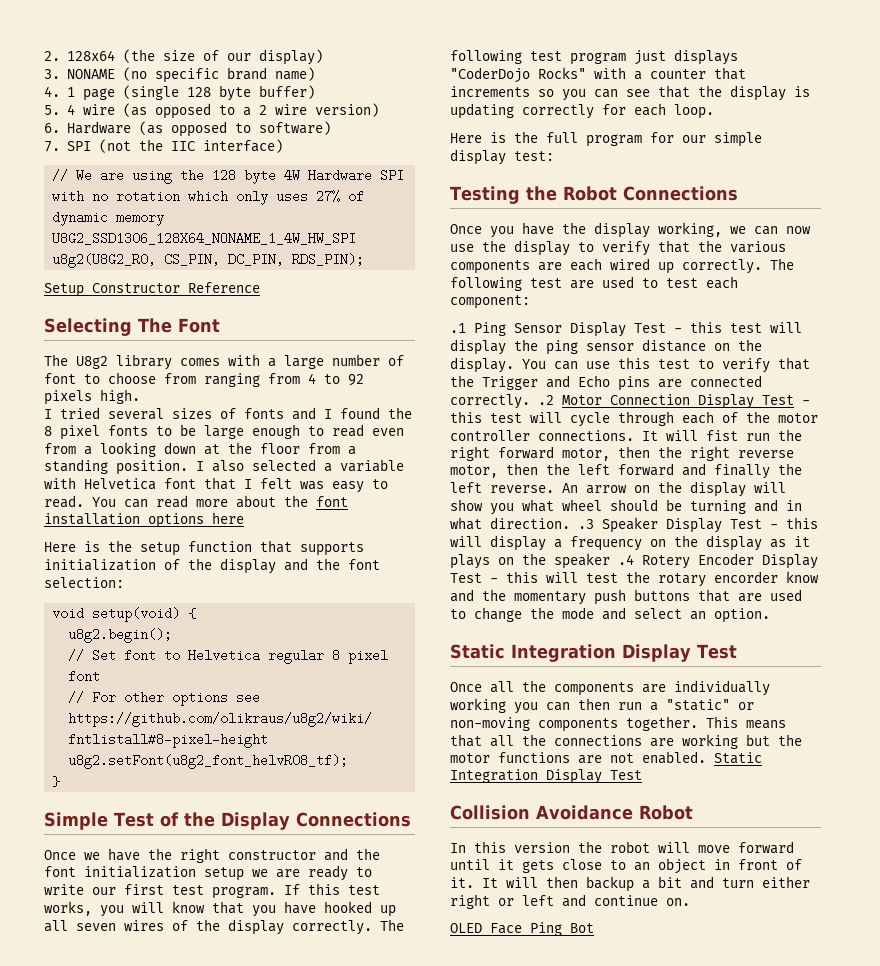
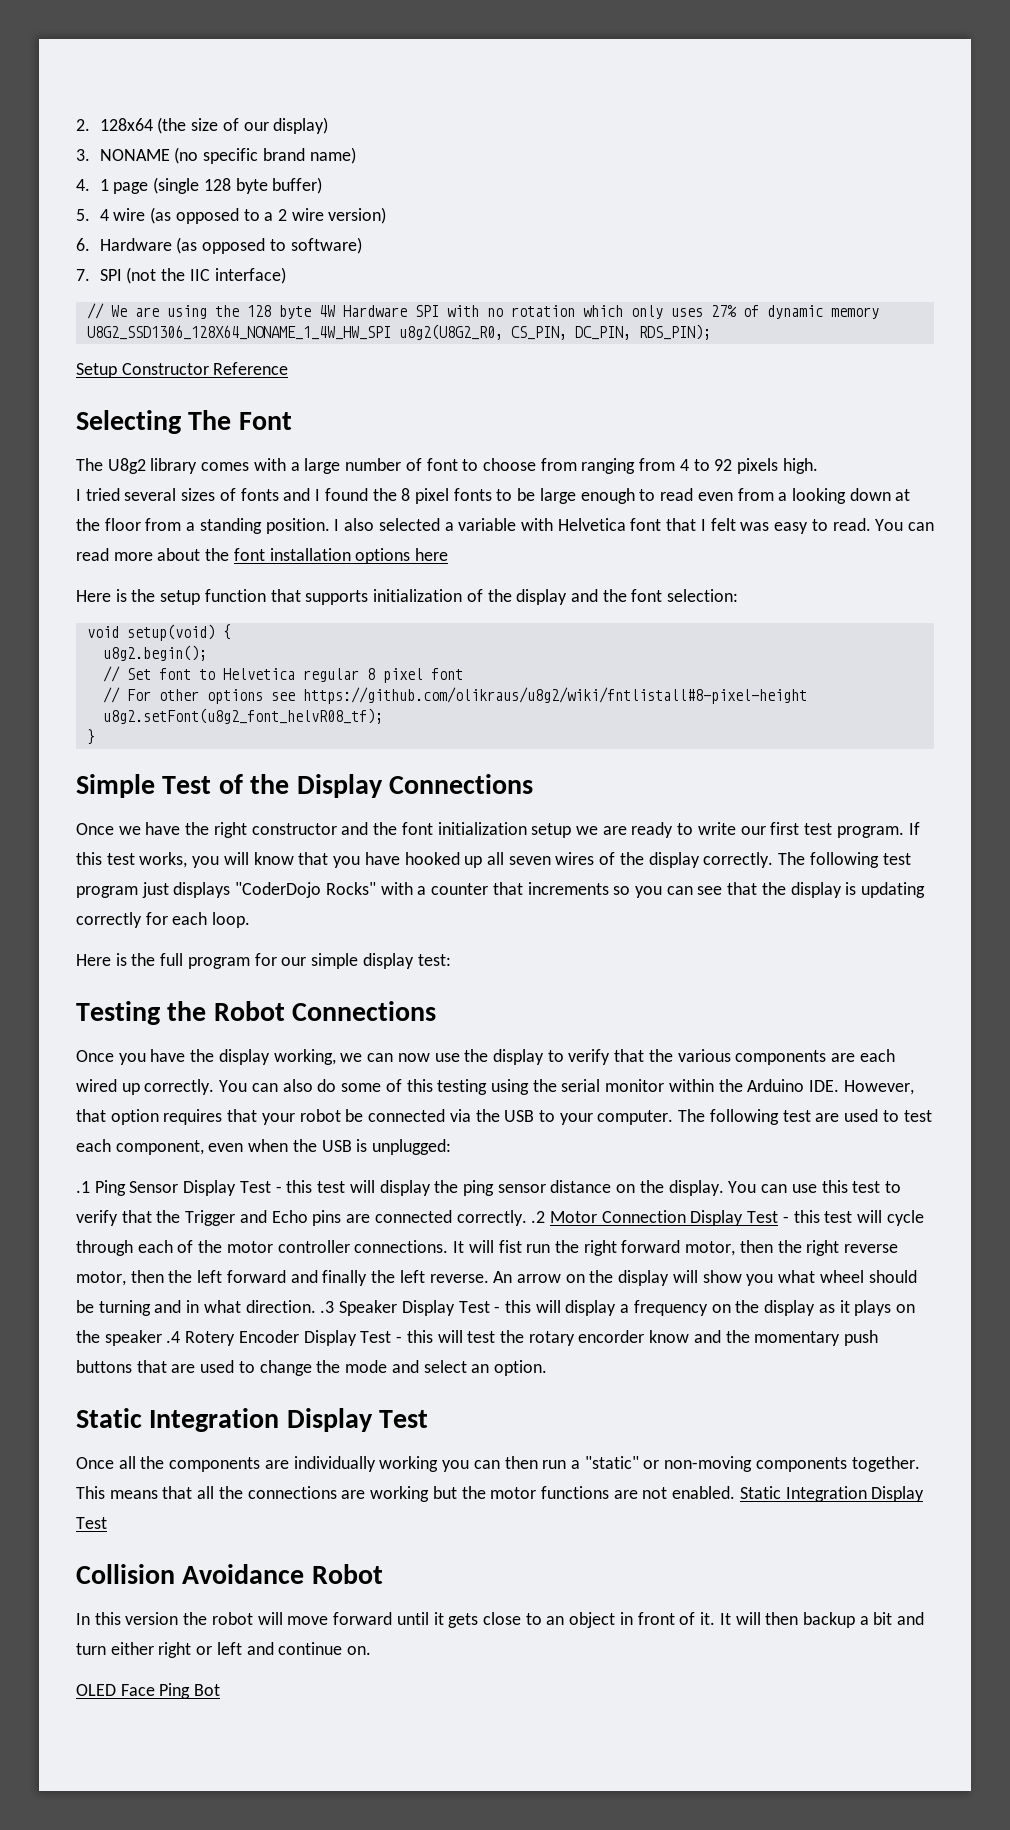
(762, 266) none -> [219,1079,914,1095] [76,1109,674,1125] You can also do some of this testing using the serial monitor within the Arduino IDE. However, that option requires that your robot be connected via the USB to your computer.
[450,295,530,309] component: -> [115,1139,452,1155] component, even when the USB is unplugged:

